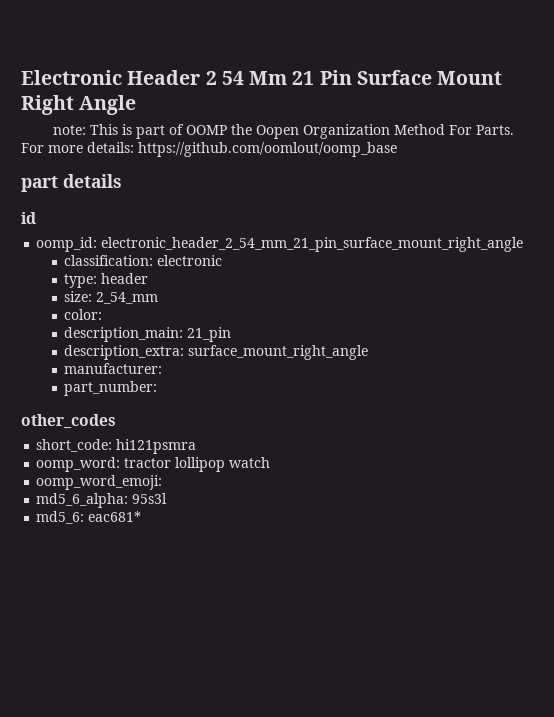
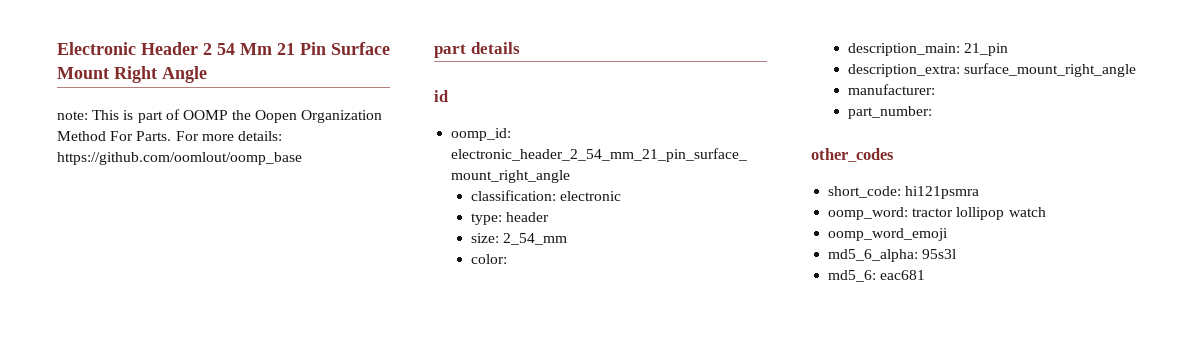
[36,475,163,490] oomp_word_emoji: -> [828,228,949,241] oomp_word_emoji
[88,511,142,522] eac681* -> [880,270,926,280] eac681

